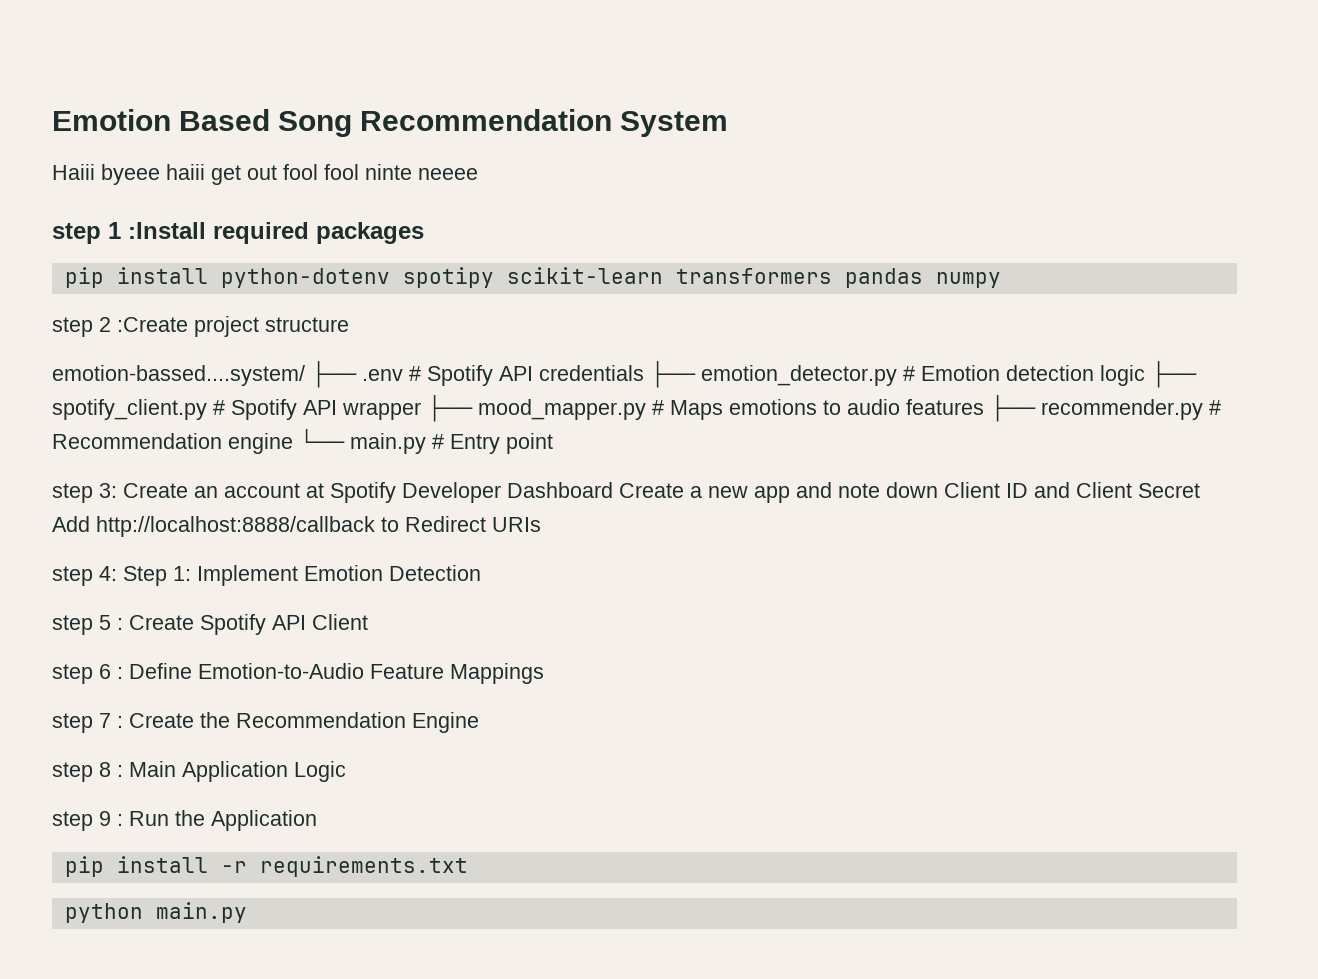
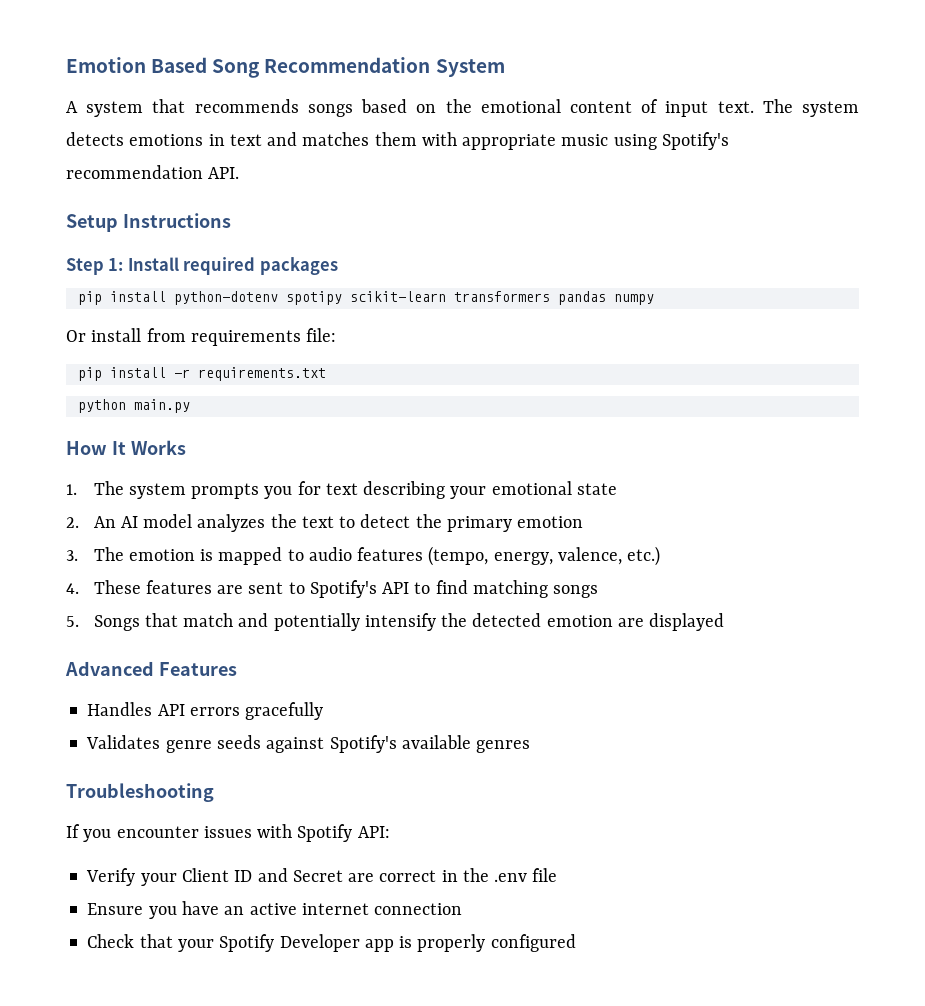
[52,164,478,185] [52,222,206,244] Haiii byeee haiii get out fool fool ninte neeee // step 1 :Install -> [66,99,859,117] [66,132,729,150] [66,165,240,179] [66,213,231,232] [66,257,179,275] A system that recommends songs based on the emotional content of input text. The system detects emotions in text and matches them with appropriate music using Spotify's recommendation API. // Setup Instructions // Step 1: Install
[52,316,349,337] [52,361,1197,388] [52,395,1221,422] [52,429,553,454] [52,482,1200,503] [52,516,541,537] [52,565,481,586] [52,614,368,635] [52,663,544,684] [52,712,479,733] [52,761,346,782] [52,810,317,831] step 2 :Create project structure // emotion-bassed....system/ ├── .env # Spotify API credentials ├── emotion_detector.py # Emotion detection logic ├── spotify_client.py # Spotify API wrapper ├── mood_mapper.py # Maps emotions to audio features ├── recommender.py # Recommendation engine └── main.py # Entry point // step 3: Create an account at Spotify Developer Dashboard Create a new app and note down Client ID and Client Secret Add http://localhost:8888/callback to Redirect URIs // step 4: Step 1: Implement Emotion Detection // step 5 : Create Spotify API Client // step 6 : Define Emotion-to-Audio Feature Mappings // step 7 : Create the Recommendation Engine // step 8 : Main Application Logic // step 9 : Run the Application -> [66,328,337,346] Or install from requirements file:
(247, 912) none -> [66,440,186,455] [66,481,617,499] [66,514,584,532] [66,546,661,566] [66,580,599,598] [66,613,725,631] [65,661,237,676] [87,702,324,720] [86,735,531,753] [66,783,214,802] [66,824,390,842] [86,868,558,886] [87,901,463,919] [87,934,576,952] // How It Works // 1. The system prompts you for text describing your emotional state // 2. An AI model analyzes the text to detect the primary emotion // 3. The emotion is mapped to audio features (tempo, energy, valence, etc.) // 4. These features are sent to Spotify's API to find matching songs // 5. Songs that match and potentially intensify the detected emotion are displayed // Advanced Features // Handles API errors gracefully // Validates genre seeds against Spotify's available genres // Troubleshooting // If you encounter issues with Spotify API: // Verify your Client ID and Secret are correct in the .env file // Ensure you have an active internet connection // Check that your Spotify Developer app is properly configured

